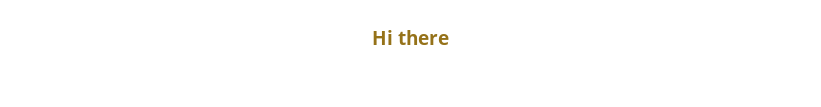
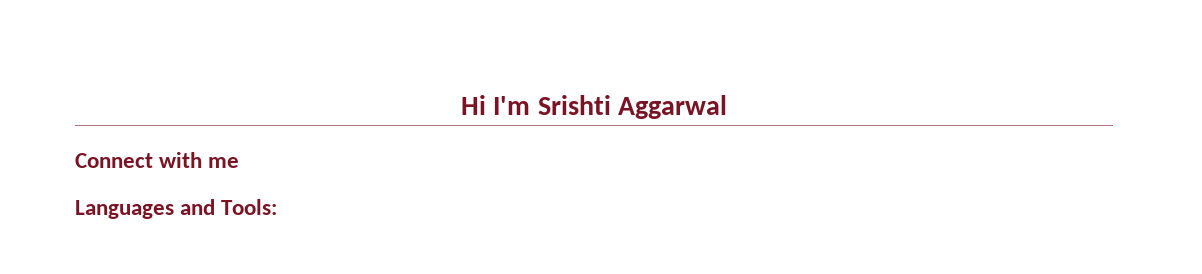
[398,30,450,45] there -> [493,95,728,119] [75,152,240,168] [75,199,278,219] I'm Srishti Aggarwal // Connect with me // Languages and Tools:

